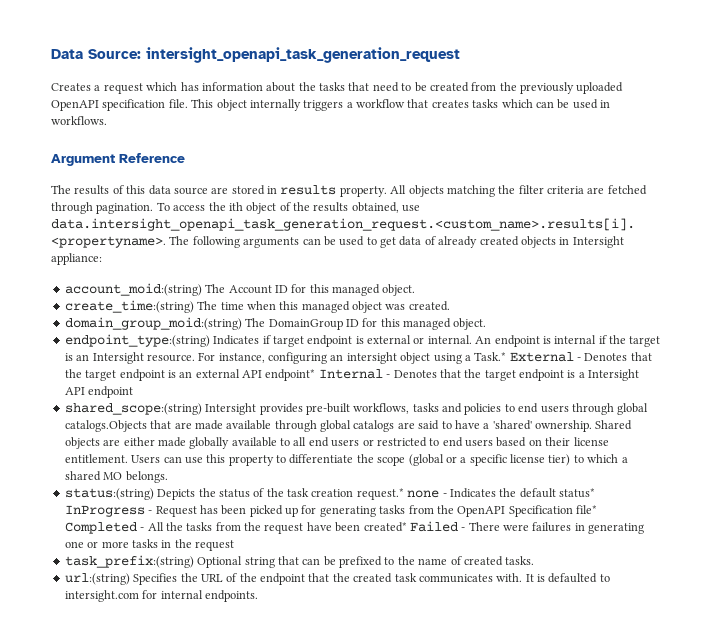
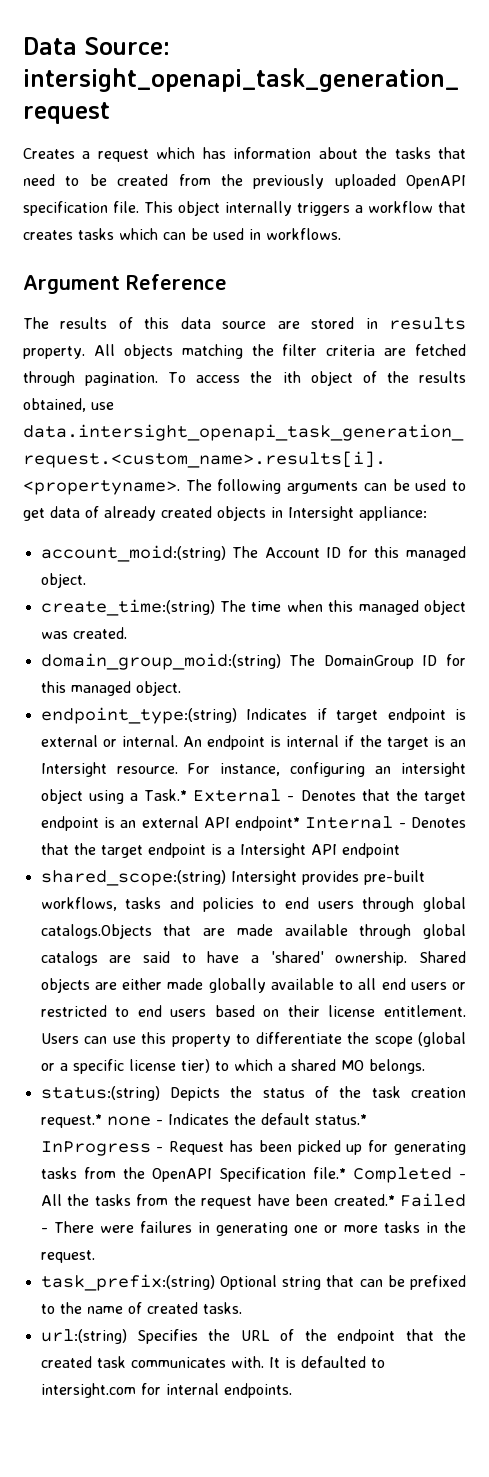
[559,488,595,498] status* -> [314,1114,367,1125] status.*
[576,505,597,514] file* -> [312,1167,346,1179] file.*
[363,522,407,532] created* -> [333,1194,395,1206] created.*
[195,540,234,551] request -> [40,1250,95,1263] request.

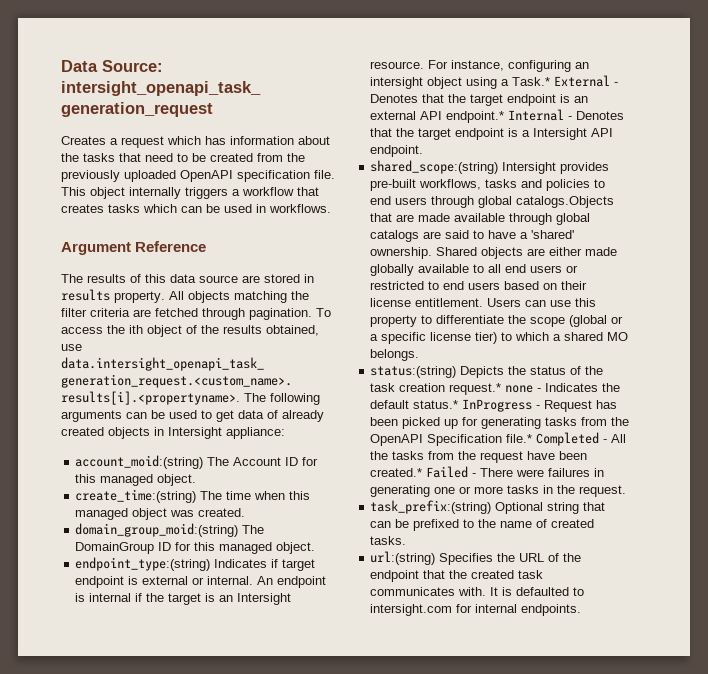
[235,816,301,831] endpoint* -> [446,111,505,123] endpoint.*
[341,843,400,858] endpoint -> [370,145,424,157] endpoint.

